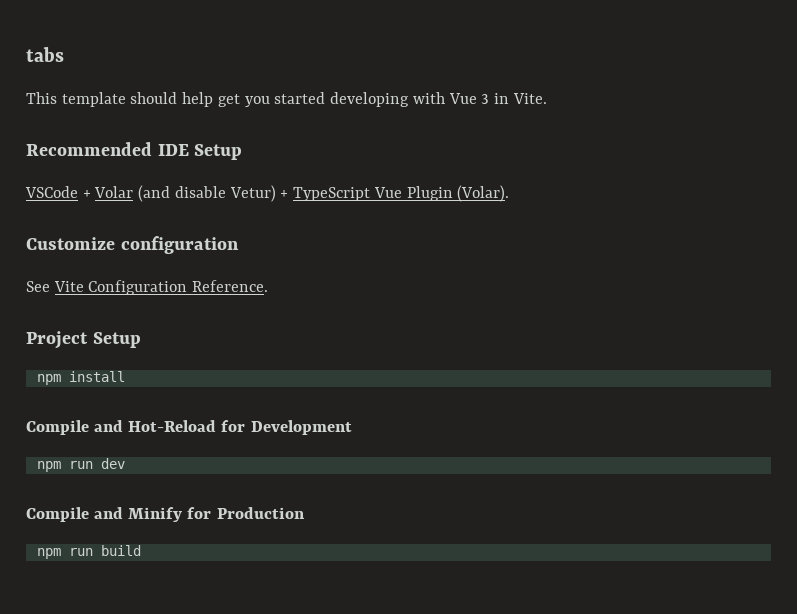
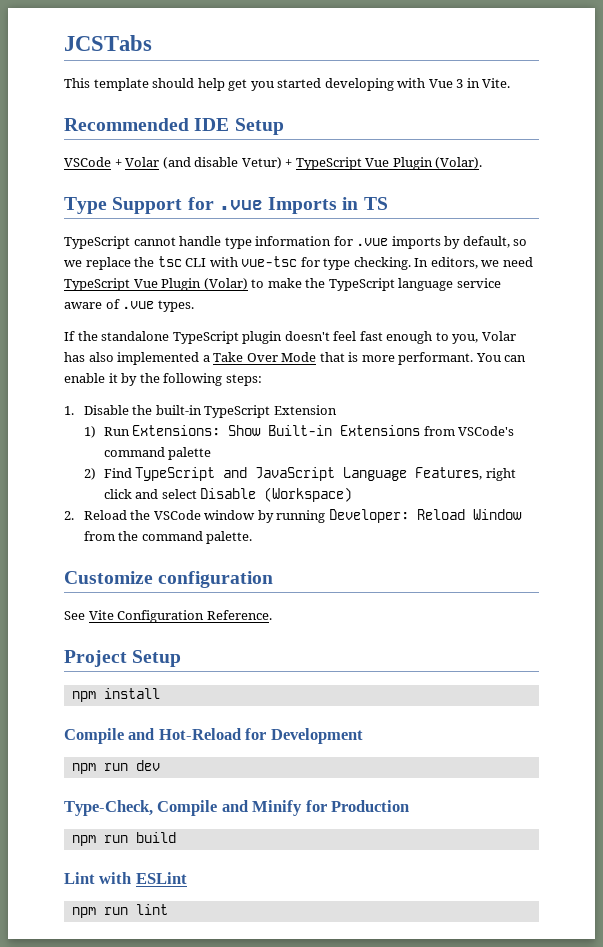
[26,47,64,62] tabs -> [64,35,152,51] JCSTabs
(510, 193) none -> [64,197,388,214] [64,236,528,249] [64,256,533,270] [64,278,501,291] [64,299,194,312] [64,331,516,344] [64,352,527,365] [64,373,262,386] [64,405,337,418] [83,425,515,438] [103,447,212,460] [83,467,516,481] [103,487,353,502] [64,509,522,523] [83,531,253,544] // Type Support for .vue Imports in TS // TypeScript cannot handle type information for .vue imports by default, so we replace the tsc CLI with vue-tsc for type checking. In editors, we need TypeScript Vue Plugin (Volar) to make the TypeScript language service aware of .vue types. // If the standalone TypeScript plugin doesn't feel fast enough to you, Volar has also implemented a Take Over Mode that is more performant. You can enable it by the following steps: // 1. Disable the built-in TypeScript Extension // 1) Run Extensions: Show Built-in Extensions from VSCode's command palette // 2) Find TypeScript and JavaScript Language Features, right click and select Disable (Workspace) // 2. Reload the VSCode window by running Developer: Reload Window from the command palette.
(125, 463) none -> [64,800,153,816] Type-Check,
(141, 550) none -> [64,872,187,884] [71,904,168,918] // Lint with ESLint // npm run lint

